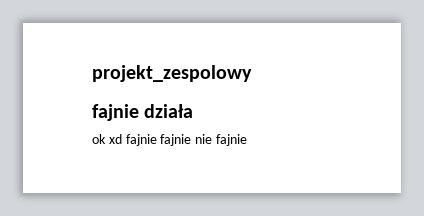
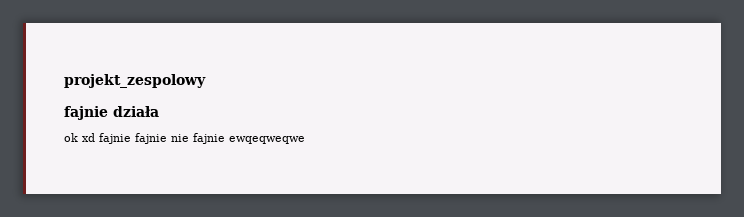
(247, 140) none -> [229,136,305,144] ewqeqweqwe

